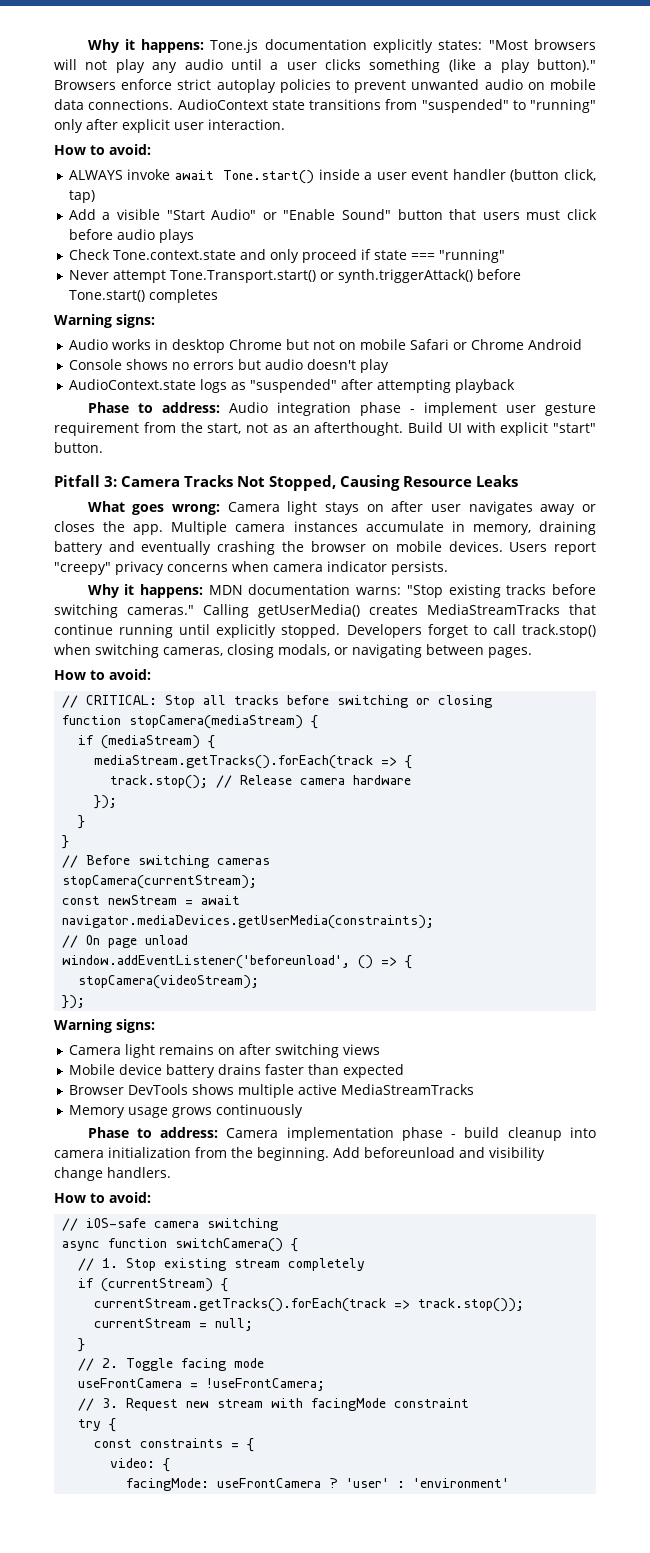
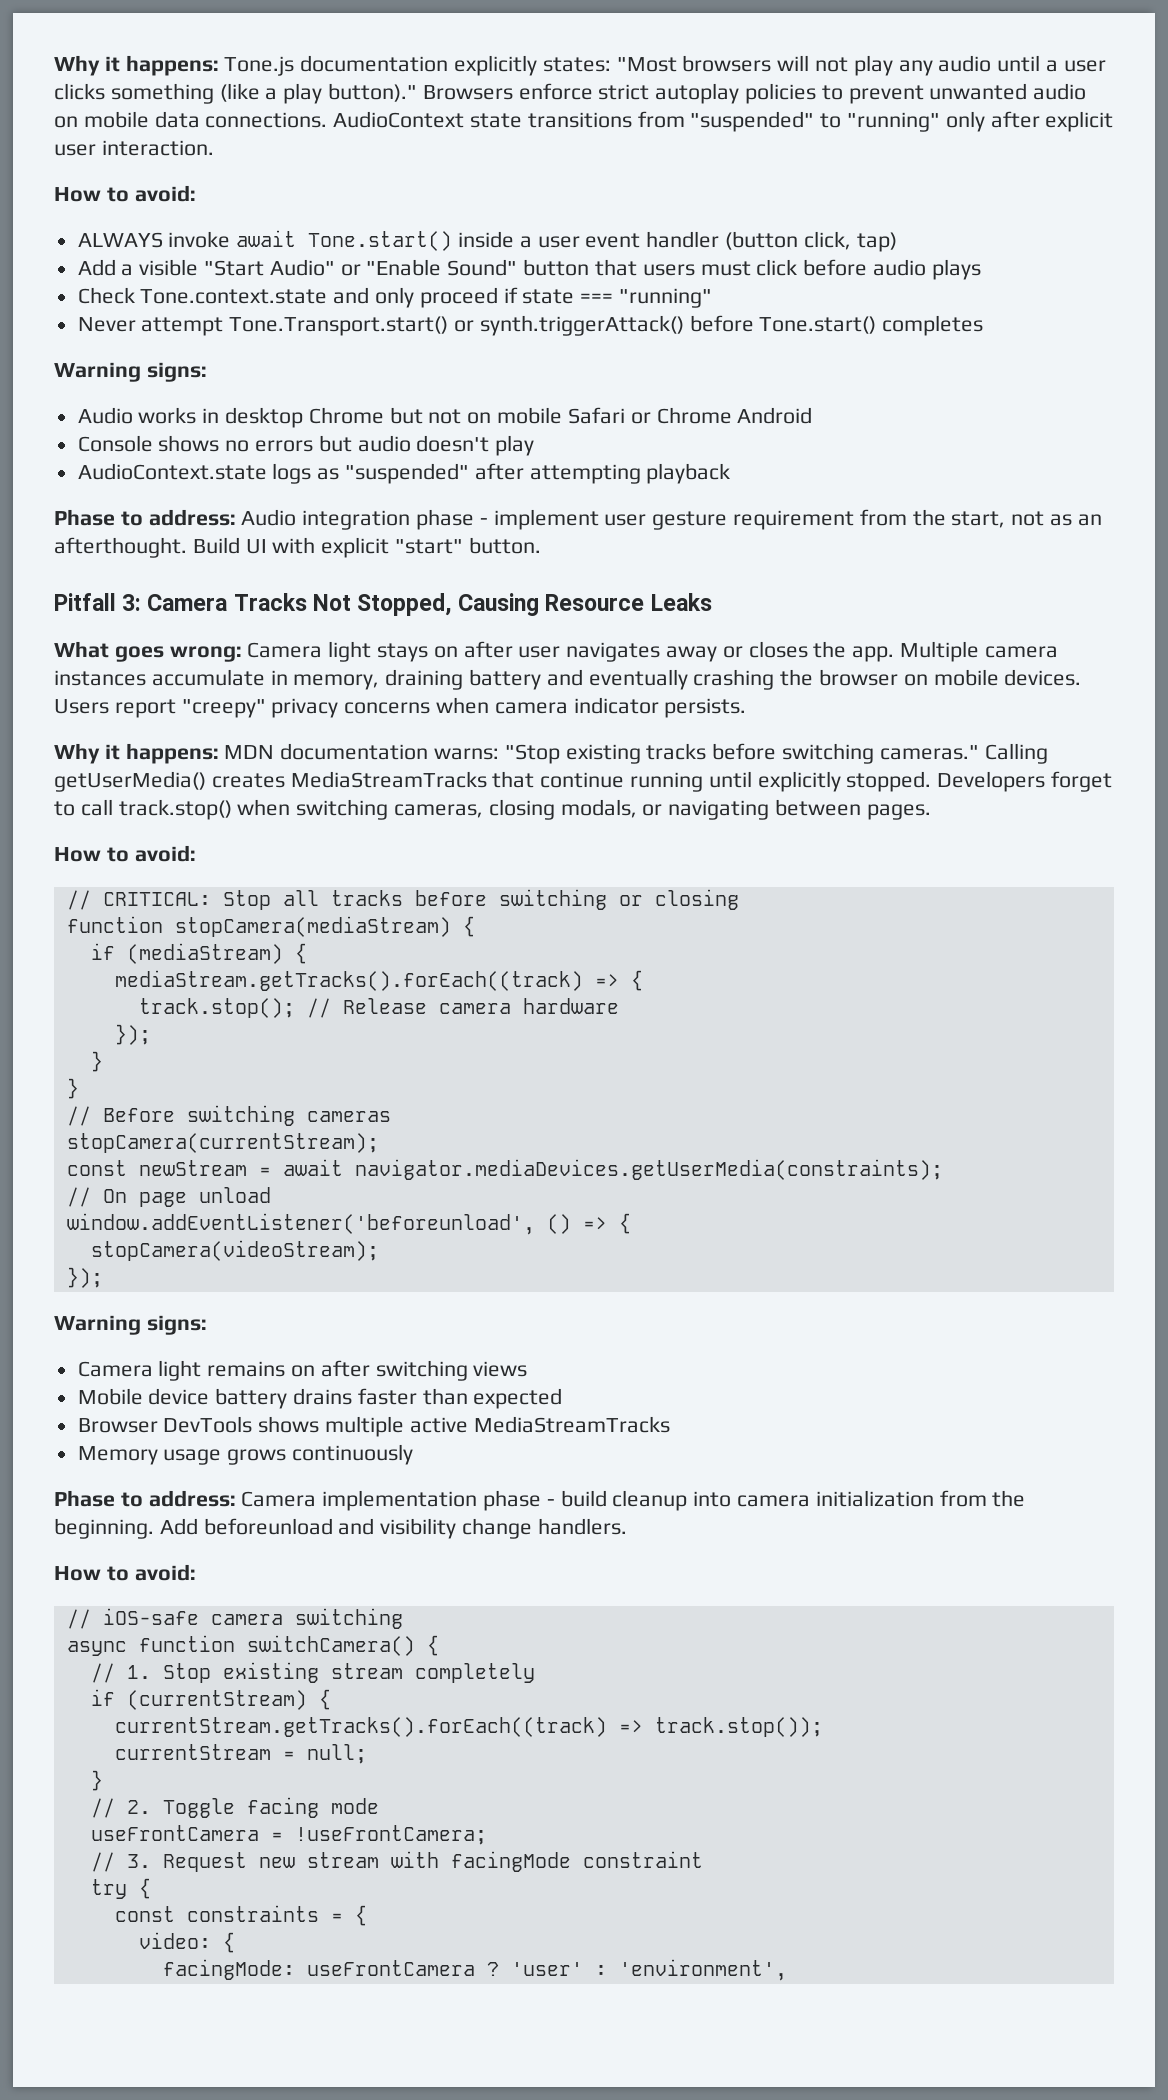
[94,755,374,769] mediaStream.getTracks().forEach(track -> [114,970,583,991] mediaStream.getTracks().forEach((track)
[94,1298,387,1312] currentStream.getTracks().forEach(track -> [114,1717,607,1737] currentStream.getTracks().forEach((track)
[413,1478,510,1488] 'environment' -> [618,1959,787,1981] 'environment',

